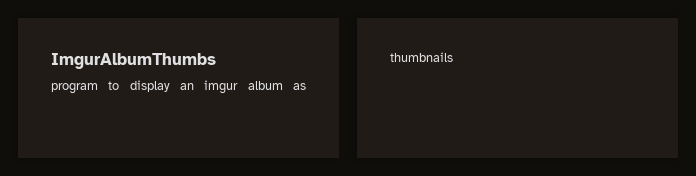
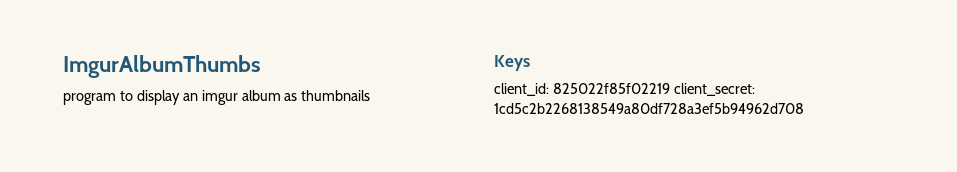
(453, 57) none -> [494,55,530,71] [494,83,755,96] [494,103,804,114] // Keys // client_id: 825022f85f02219 client_secret: 1cd5c2b2268138549a80df728a3ef5b94962d708

